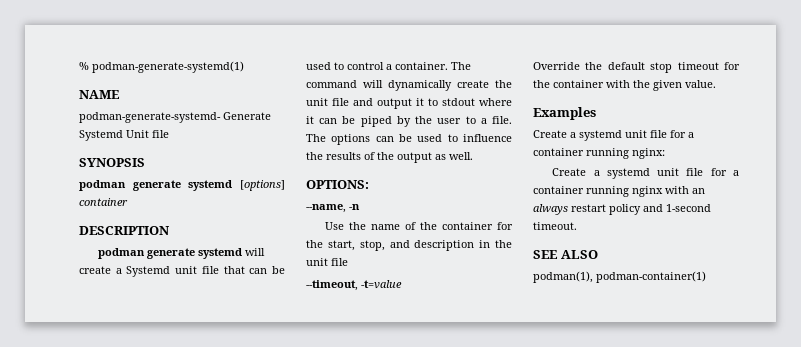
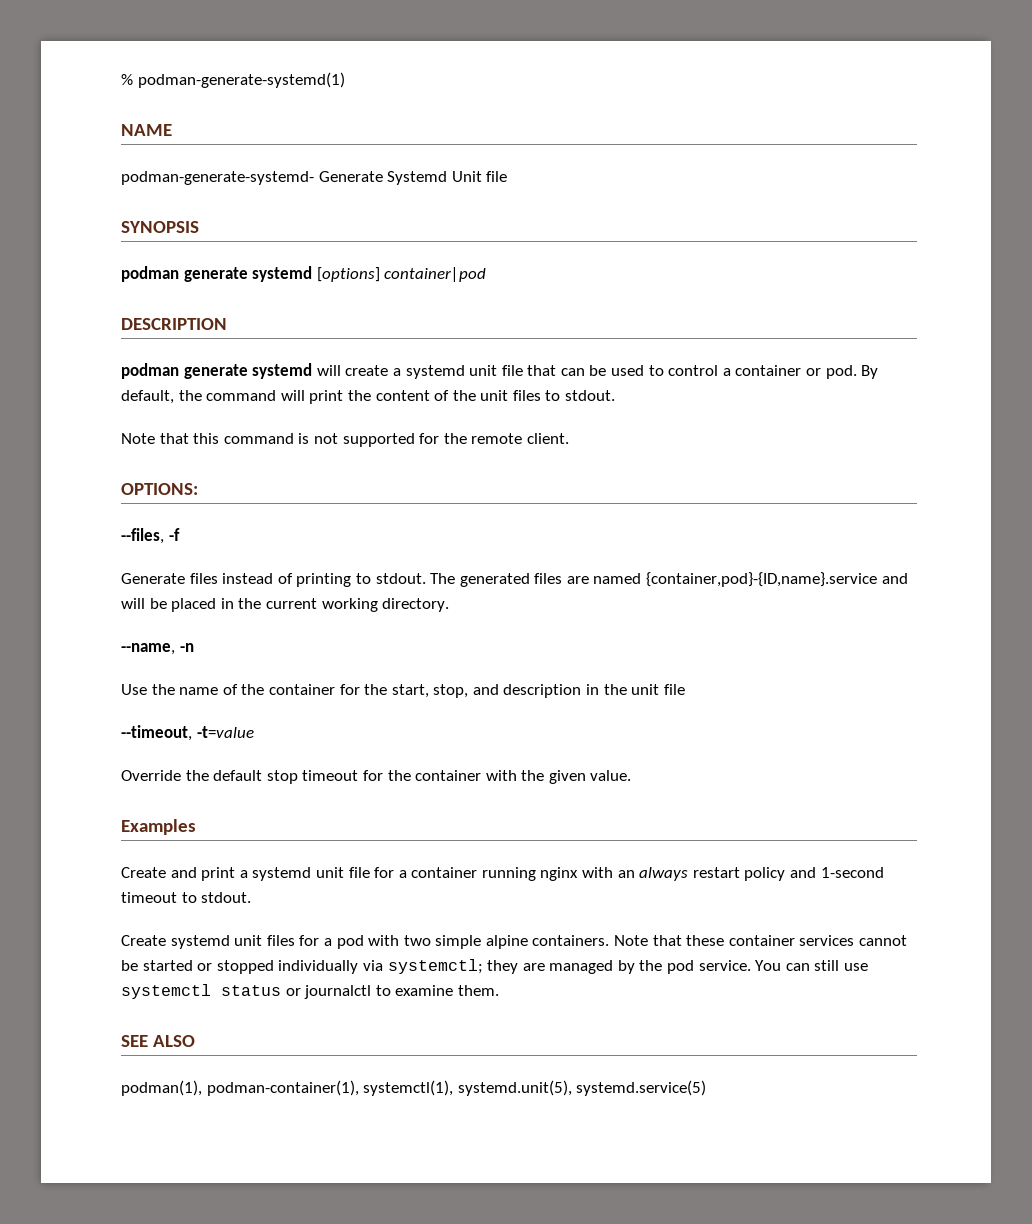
[79,198,128,206] container -> [384,267,487,282] container|pod
[126,266,171,277] Systemd -> [405,365,465,379] systemd
[395,62,471,70] [306,80,512,91] [306,98,512,109] [306,116,512,127] [306,134,512,145] [306,152,473,163] [306,180,369,189] container. The command will dynamically create the unit file and output it to stdout where it can be piped by the user to a file. The options can be used to influence the results of the output as well. // OPTIONS: -> [735,365,879,379] [121,390,616,404] [121,433,569,447] [121,483,198,495] [121,528,180,544] [121,572,908,587] [121,598,450,612] container or pod. By default, the command will print the content of the unit files to stdout. // Note that this command is not supported for the remote client. // OPTIONS: // --files, -f // Generate files instead of printing to stdout. The generated files are named {container,pod}-{ID,name}.service and will be placed in the current working directory.
[570,130,694,141] [533,148,665,159] [552,168,587,176] a systemd unit file for a container running nginx: // Create -> [170,867,236,881] and print
[533,222,577,230] timeout. -> [121,892,252,903] [121,935,908,949] [121,959,869,974] [121,984,499,999] timeout to stdout. // Create systemd unit files for a pod with two simple alpine containers. Note that these container services cannot be started or stopped individually via systemctl; they are managed by the pod service. You can still use systemctl status or journalctl to examine them.
[596,271,706,283] podman-container(1) -> [206,1080,707,1096] podman-container(1), systemctl(1), systemd.unit(5), systemd.service(5)

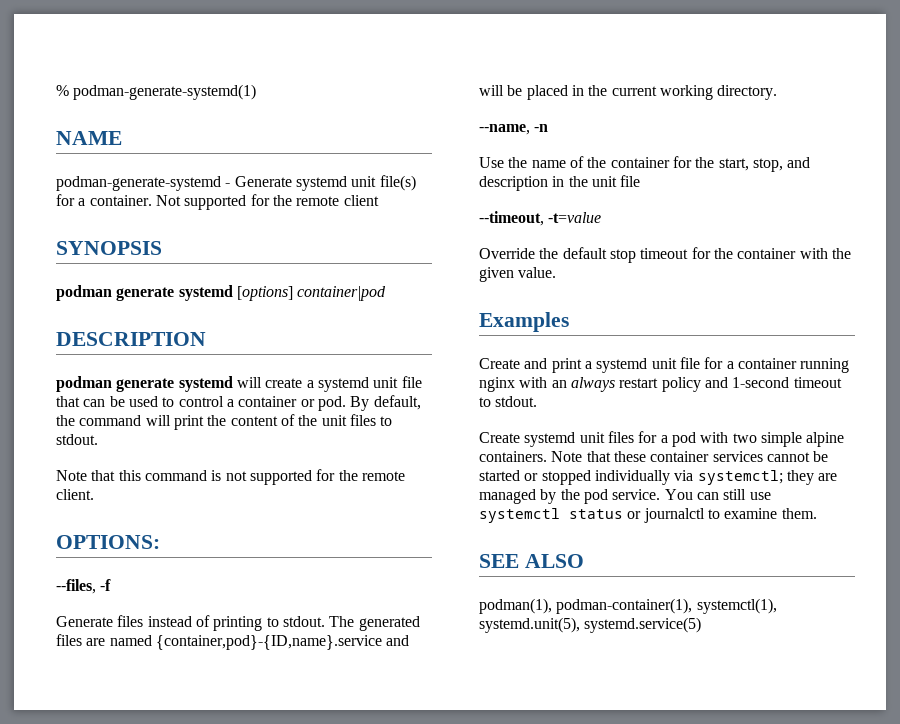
[121,171,508,185] podman-generate-systemd- Generate Systemd Unit file -> [56,175,416,191] [56,194,379,210] podman-generate-systemd - Generate systemd unit file(s) for a container. Not supported for the remote client

